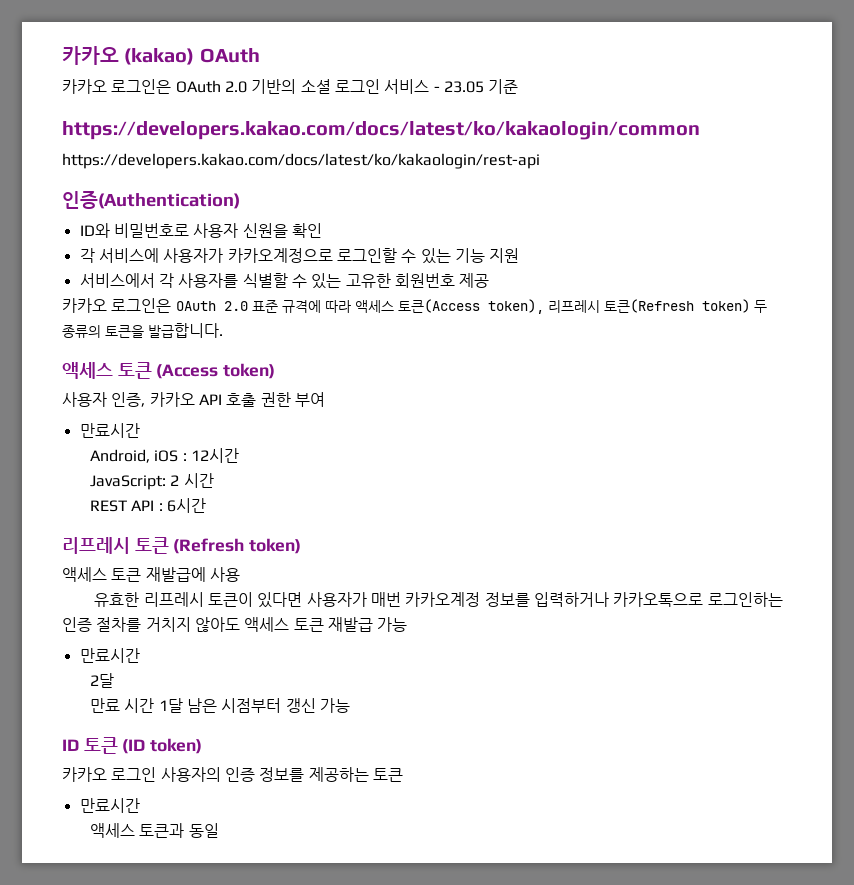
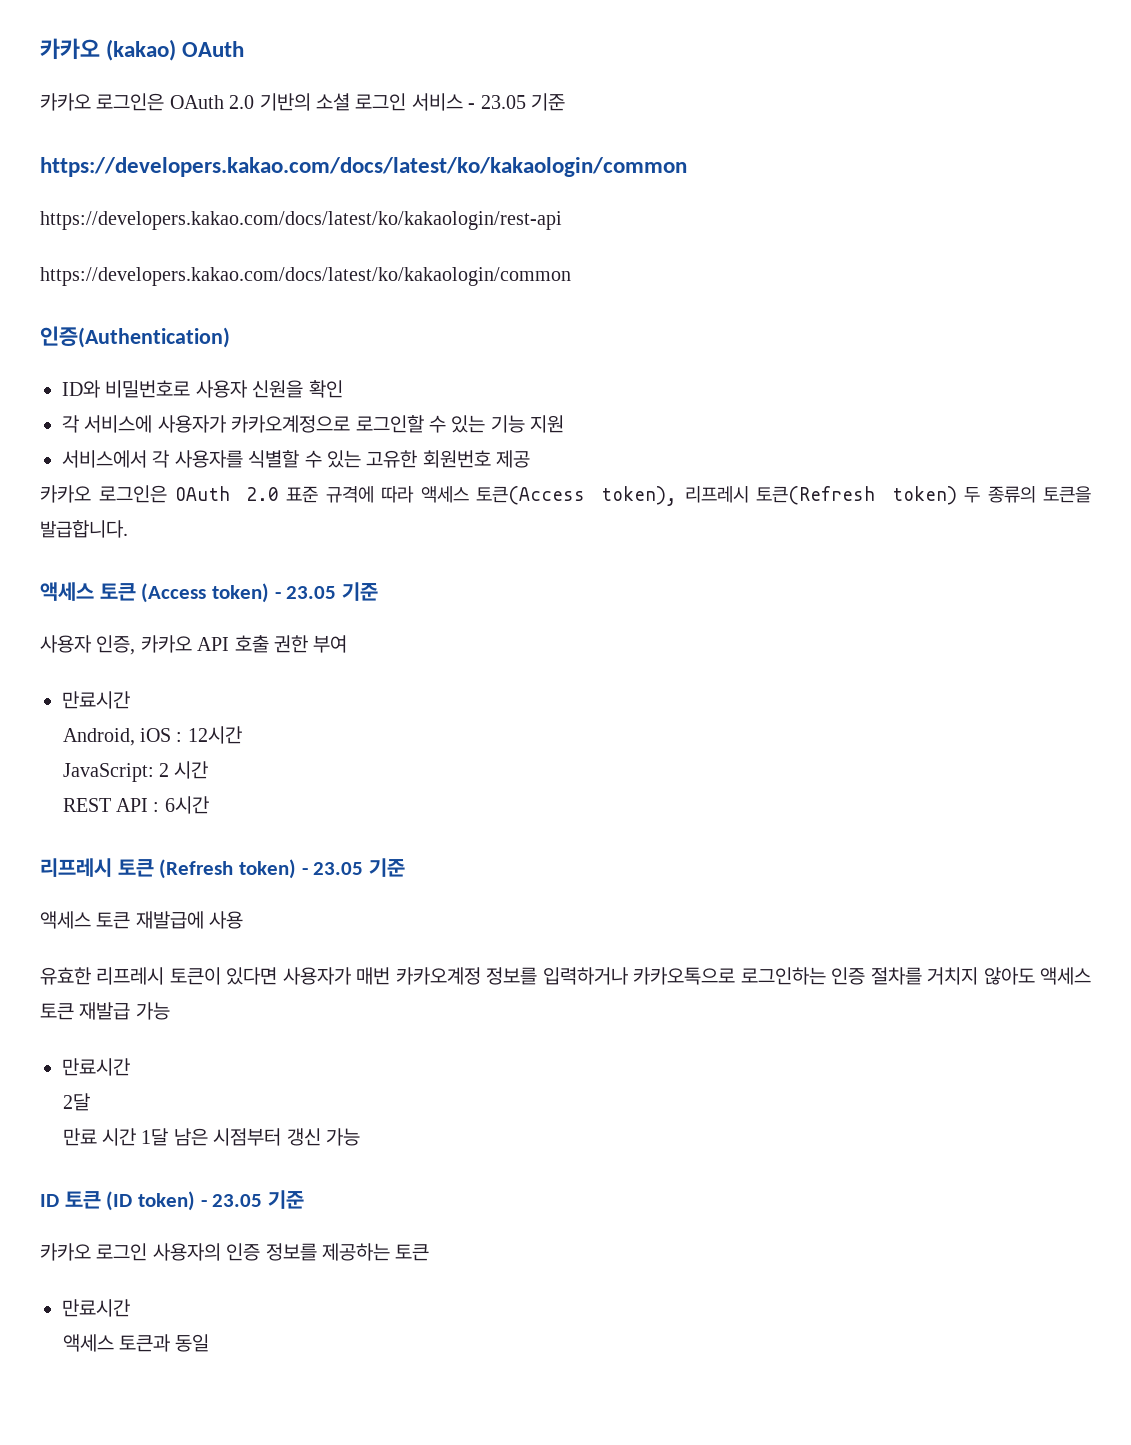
(540, 161) none -> [40,267,571,286] // https://developers.kakao.com/docs/latest/ko/kakaologin/common
(276, 371) none -> [274,582,379,601] - 23.05 기준
(302, 546) none -> [301,858,406,877] - 23.05 기준
(203, 746) none -> [200,1190,305,1209] - 23.05 기준

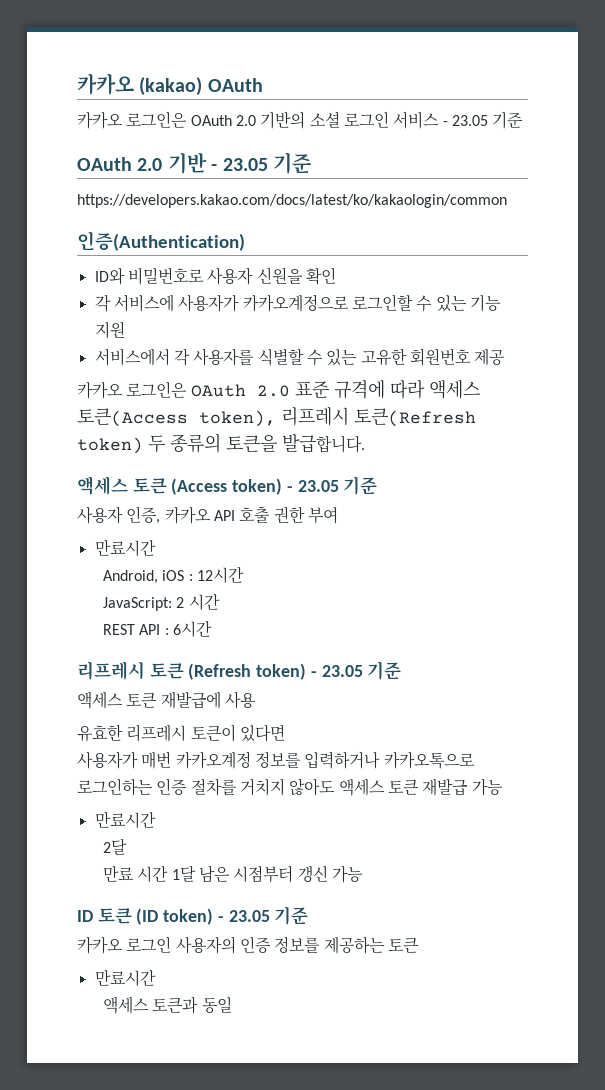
[40,157,687,177] [40,211,562,230] https://developers.kakao.com/docs/latest/ko/kakaologin/common // https://developers.kakao.com/docs/latest/ko/kakaologin/rest-api -> [77,152,311,174] OAuth 2.0 기반 - 23.05 기준
(278, 976) none -> (285, 733) //

